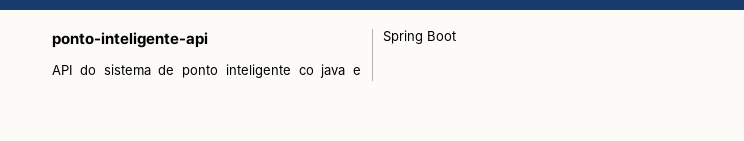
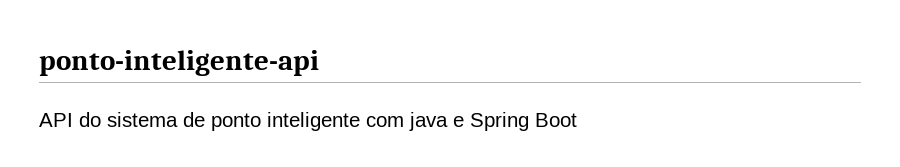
[298,67,314,75] co -> [366,116,404,127] com

